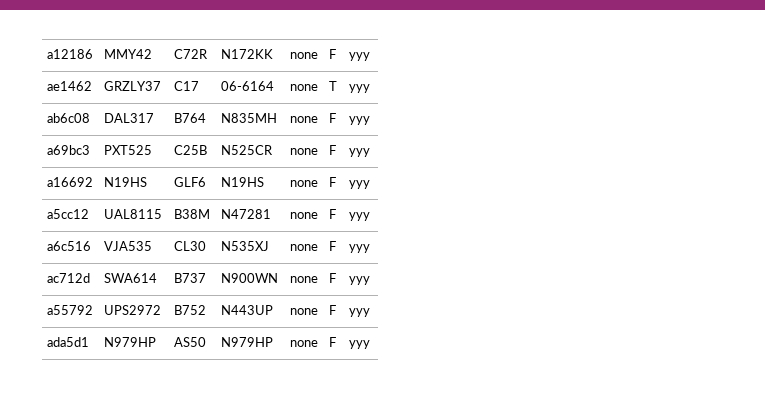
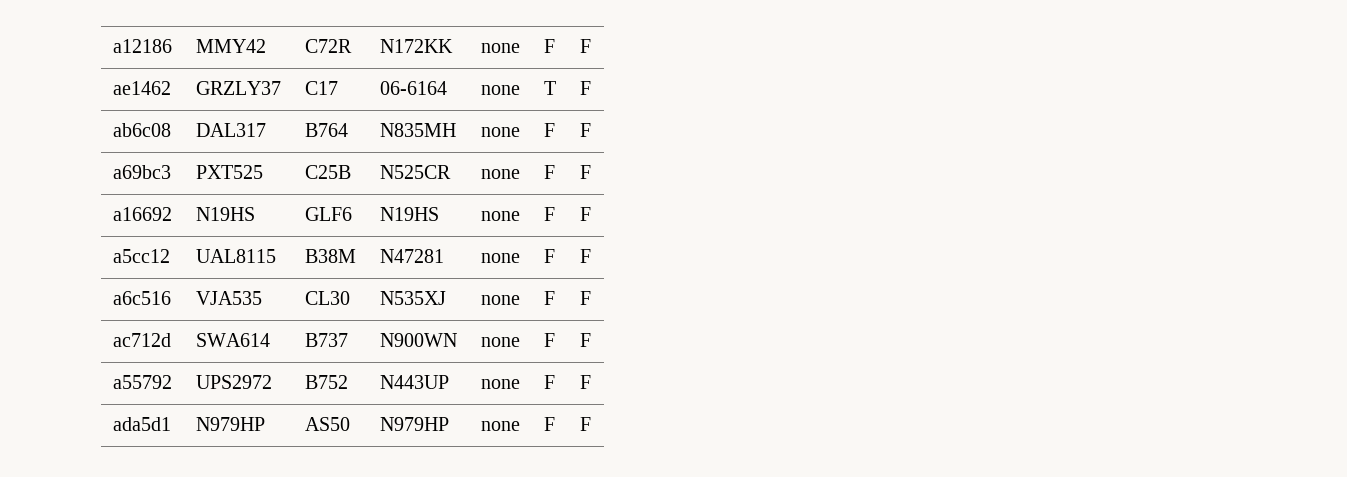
[349,52,371,61] yyy -> [579,39,591,53] F
[349,84,371,93] yyy -> [579,81,591,95] F
[349,116,371,125] yyy -> [579,123,591,137] F
[349,148,371,157] yyy -> [579,165,591,179] F
[349,180,371,189] yyy -> [579,207,591,221] F
[349,212,371,221] yyy -> [579,249,591,263] F
[349,244,371,253] yyy -> [579,291,591,305] F
[349,276,371,285] yyy -> [579,333,591,347] F
[349,308,371,317] yyy -> [579,375,591,389] F
[349,340,371,349] yyy -> [579,417,591,431] F

